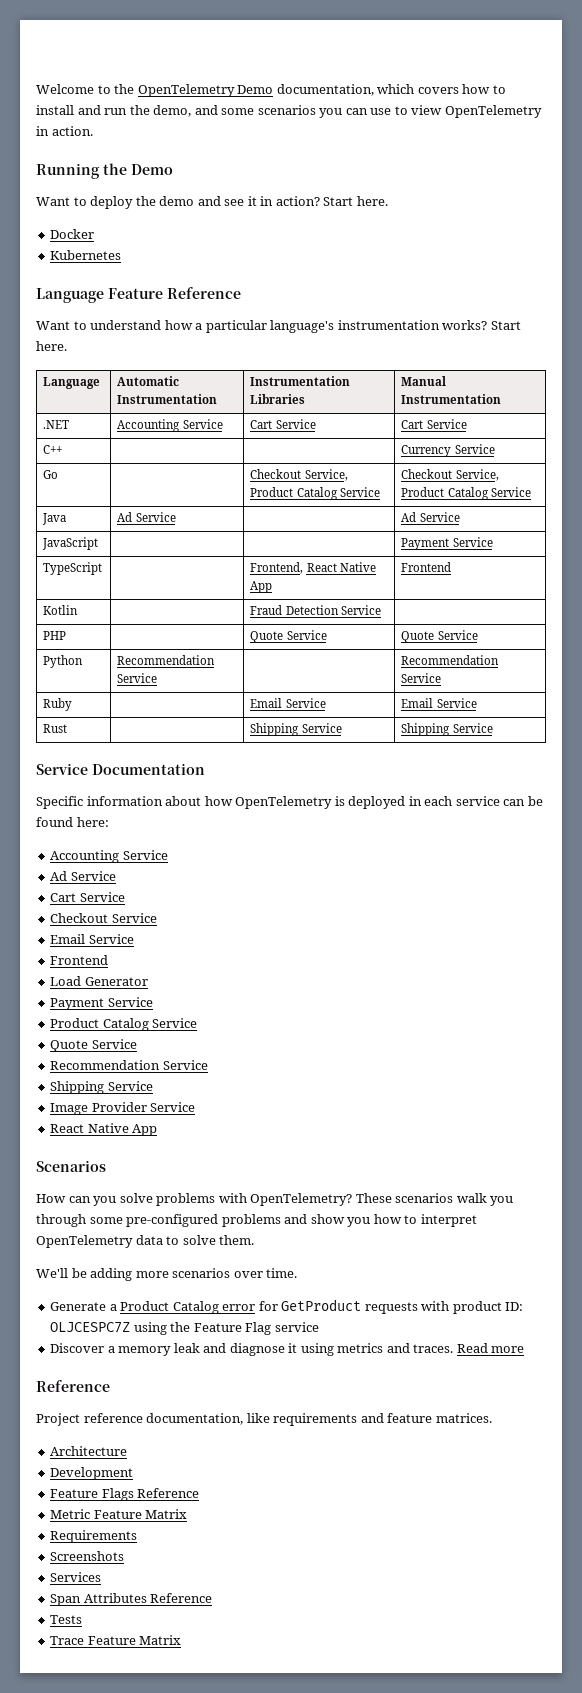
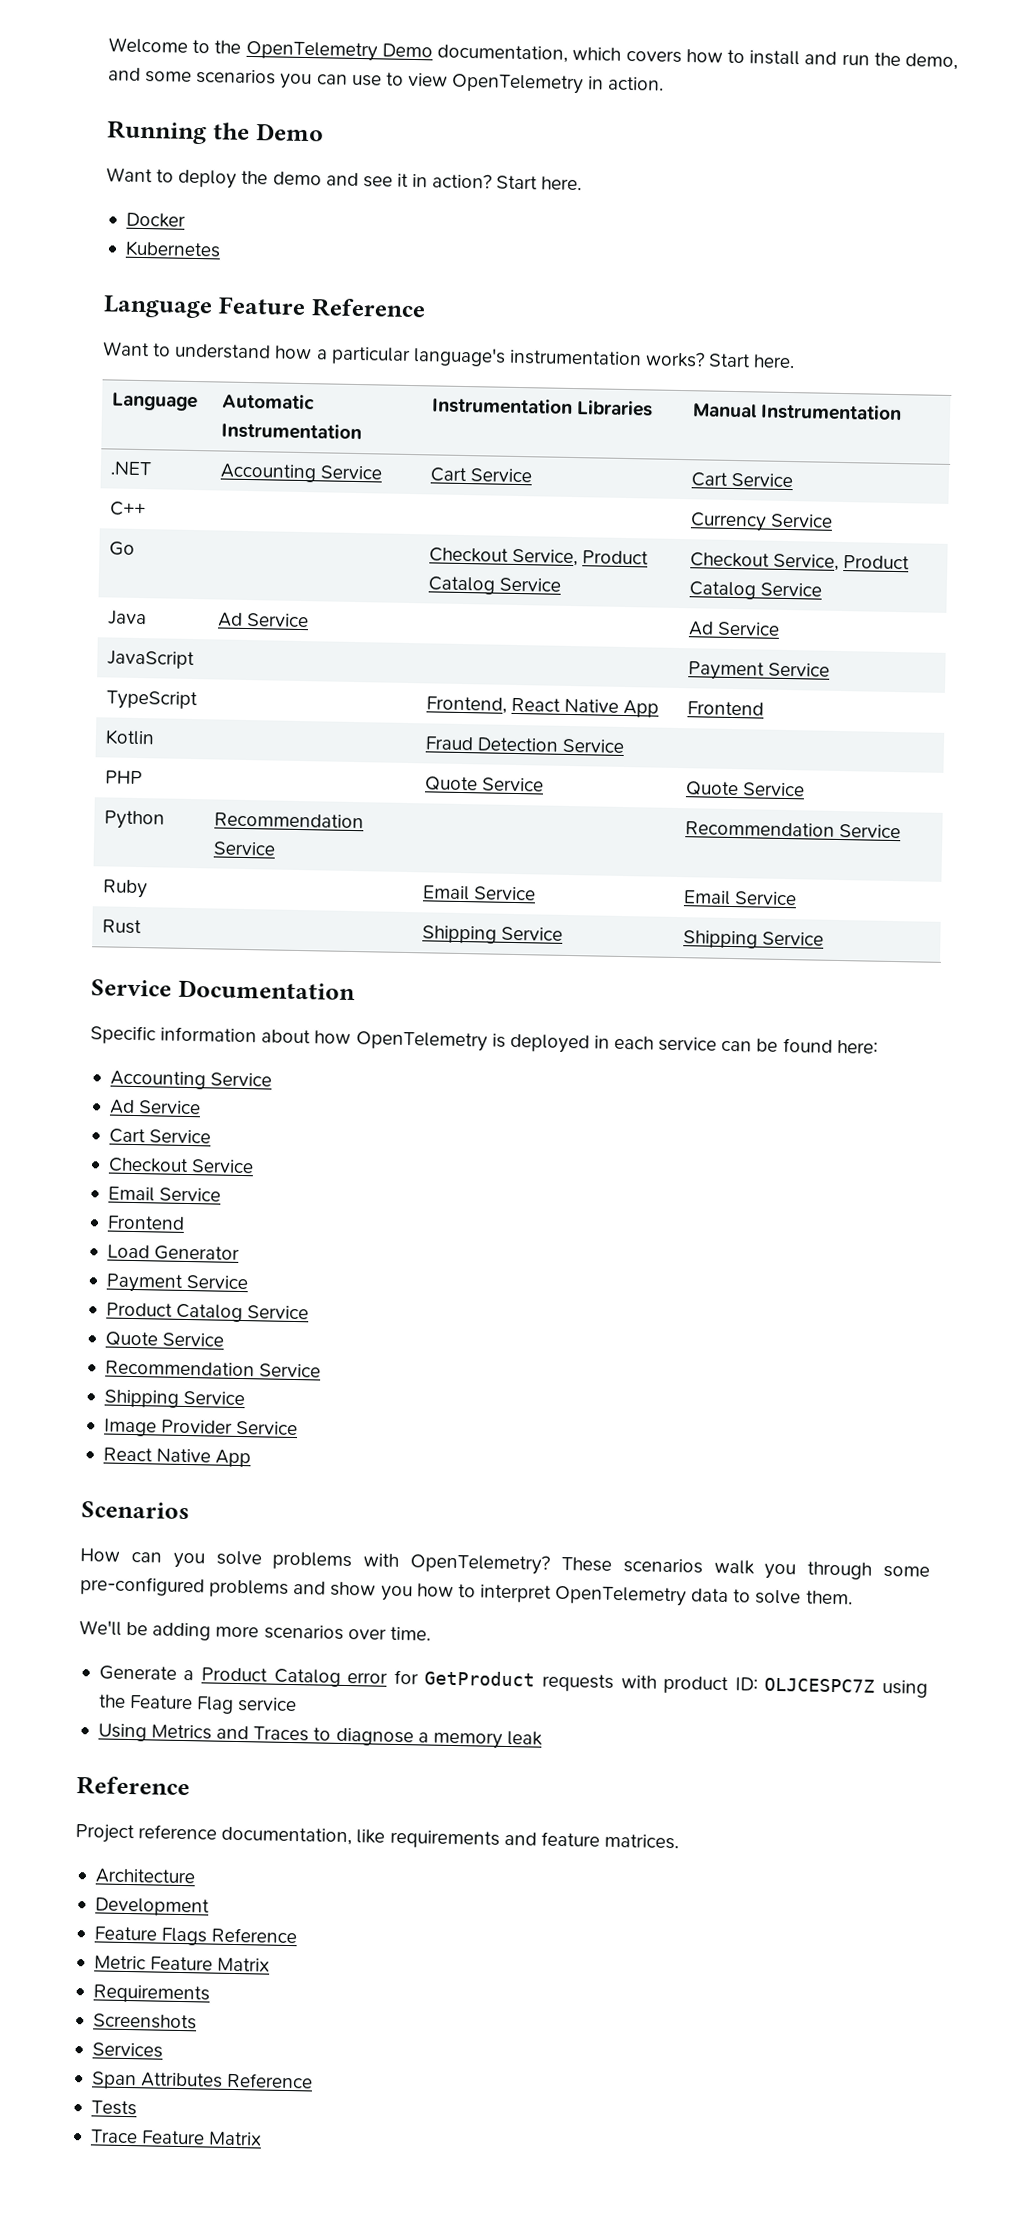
[50,1343,525,1356] Discover a memory leak and diagnose it using metrics and traces. Read more -> [97,1723,543,1749] Using Metrics and Traces to diagnose a memory leak

